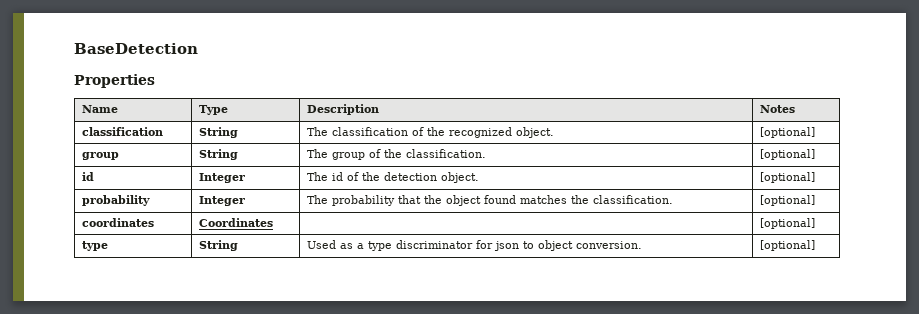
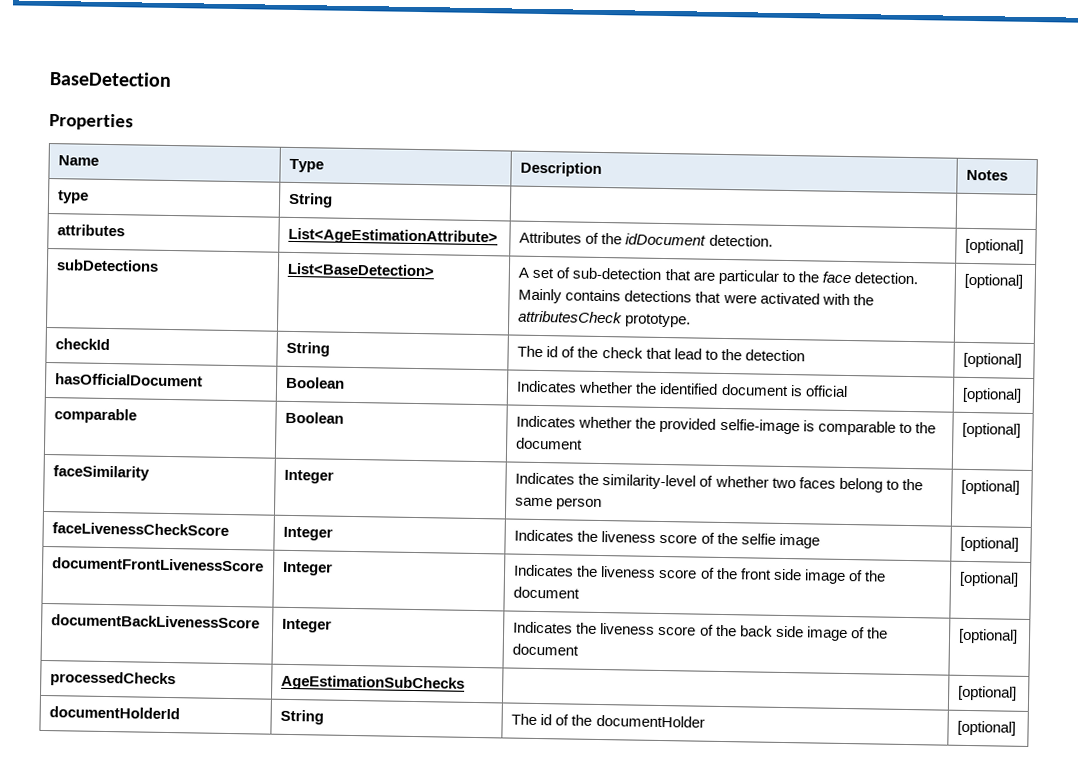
[82,127,164,136] [199,127,239,138] [307,127,555,138] [760,127,816,138] [82,152,120,160] [199,149,239,160] [307,149,487,160] [760,149,816,160] [82,172,95,181] [199,173,246,183] [307,172,381,181] classification | String | The classification of the recognized object. | [optional] // group | String | The group of the classification. | [optional] // id | Integer | The id of the -> [57,190,90,204] [288,192,334,208] [57,224,126,237] [288,227,499,246] [519,231,773,247] [965,238,1025,254] [56,259,160,272] [287,262,436,277] [518,267,918,285] [518,288,874,306] [518,310,692,328] [964,273,1024,289] [55,338,111,351] [286,341,331,357] [517,345,742,361] type | String | | // attributes | List<AgeEstimationAttribute> | Attributes of the idDocument detection. | [optional] // subDetections | List<BaseDetection> | A set of sub-detection that are particular to the face detection. Mainly contains detections that were activated with the attributesCheck prototype. | [optional] // checkId | String | The id of the check that lead to the
[441,172,480,183] [760,172,816,183] [82,195,151,206] [199,196,246,206] [307,195,674,206] [760,195,816,206] [82,218,155,227] [199,218,274,227] [760,218,816,229] [82,241,109,251] [199,240,239,251] [307,240,643,251] object. | [optional] // probability | Integer | The probability that the object found matches the classification. | [optional] // coordinates | Coordinates | | [optional] // type | String | Used as a type discriminator for json to object conversion. -> [963,352,1023,368] [55,373,204,387] [286,376,346,389] [516,380,848,397] [962,387,1023,403] [54,408,138,424] [285,411,345,424] [516,415,936,436] [516,437,584,450] [962,422,1022,438] [53,465,151,481] [284,469,335,484] [515,472,923,493] [515,497,603,511] [961,479,1021,495] [52,522,230,536] [283,526,334,541] [514,529,820,549] [960,536,1020,552] [52,557,265,572] [282,561,334,576] [513,564,886,584] [513,586,581,599] [959,571,1020,587] [51,614,261,629] [282,618,333,633] [513,621,888,642] [512,643,580,656] [958,628,1019,644] [50,671,177,688] [281,674,466,692] [958,685,1018,701] [49,706,181,720] [280,709,325,725] [511,713,705,728] | [optional] // hasOfficialDocument | Boolean | Indicates whether the identified document is official | [optional] // comparable | Boolean | Indicates whether the provided selfie-image is comparable to the document | [optional] // faceSimilarity | Integer | Indicates the similarity-level of whether two faces belong to the same person | [optional] // faceLivenessCheckScore | Integer | Indicates the liveness score of the selfie image | [optional] // documentFrontLivenessScore | Integer | Indicates the liveness score of the front side image of the document | [optional] // documentBackLivenessScore | Integer | Indicates the liveness score of the back side image of the document | [optional] // processedChecks | AgeEstimationSubChecks | | [optional] // documentHolderId | String | The id of the documentHolder

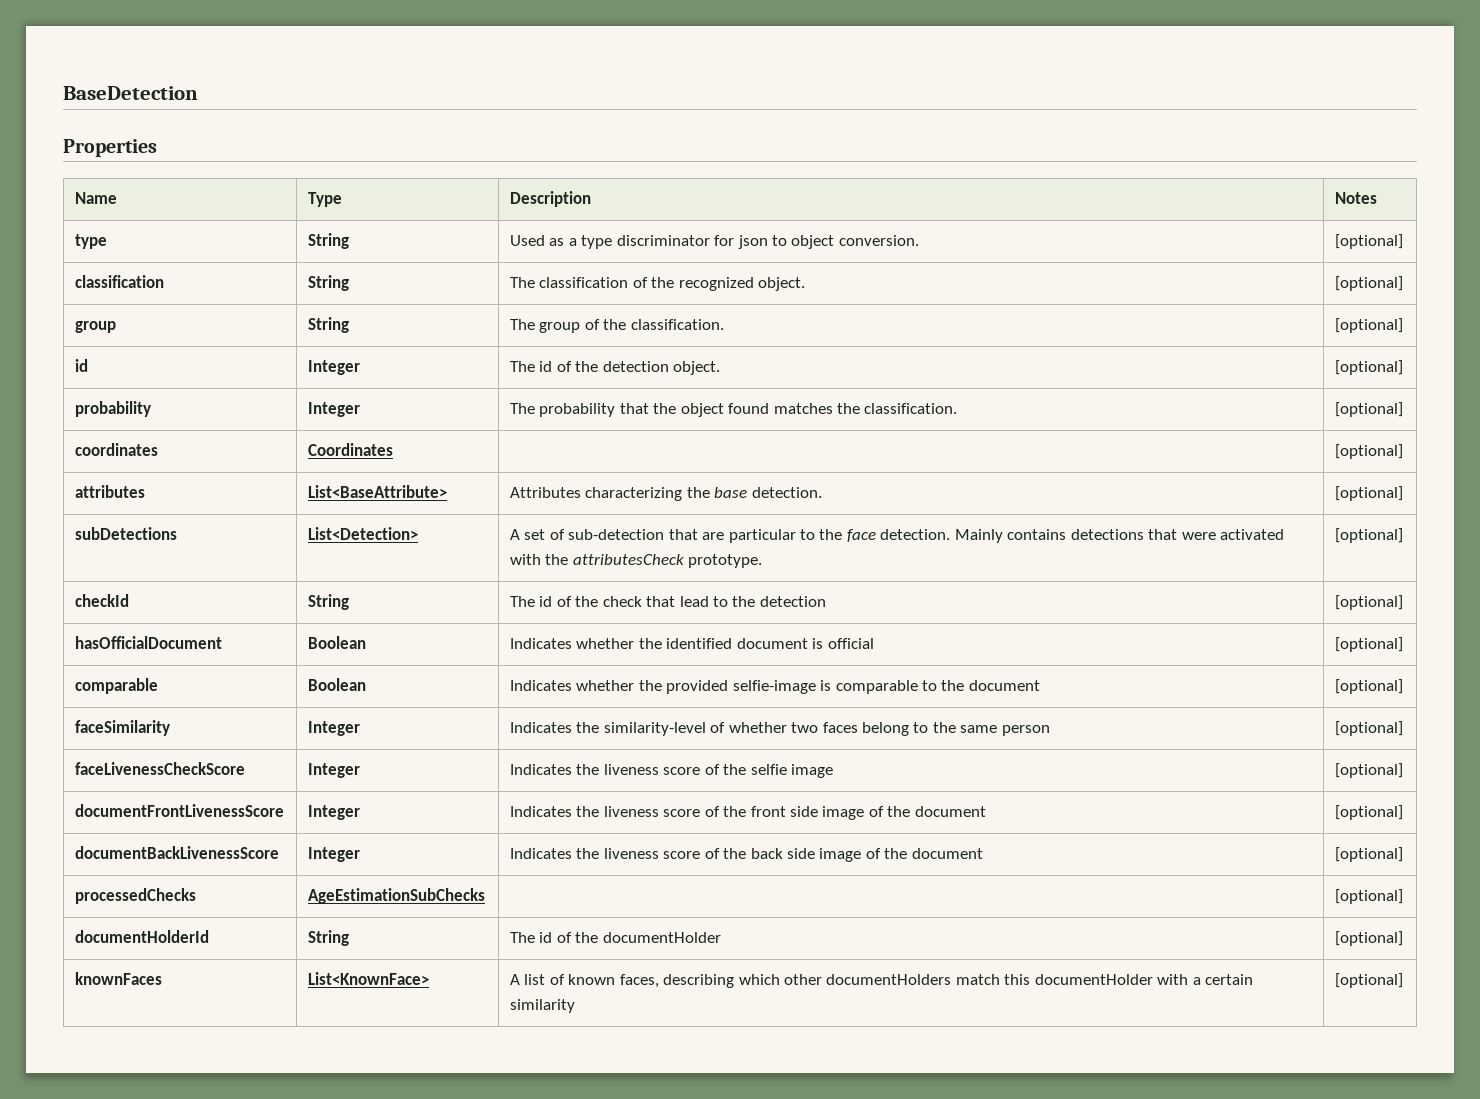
(334, 200) | -> [509,235,919,249] [1334,234,1403,249] [74,275,164,288] [307,275,349,291] [509,277,806,291] [1334,276,1403,291] [74,321,116,333] [307,317,349,333] [509,319,724,333] [1334,318,1403,333] [74,359,88,372] [307,360,360,375] [509,361,721,375] [1334,360,1403,375] [74,401,151,417] [307,402,360,417] [509,403,958,417] [1334,402,1403,417] [74,443,158,456] [307,443,393,456] [1334,444,1403,459] Used as a type discriminator for json to object conversion. | [optional] // classification | String | The classification of the recognized object. | [optional] // group | String | The group of the classification. | [optional] // id | Integer | The id of the detection object. | [optional] // probability | Integer | The probability that the object found matches the classification. | [optional] // coordinates | Coordinates | | [optional]
[288,227,499,246] List<AgeEstimationAttribute> -> [307,485,447,498] List<BaseAttribute>
[585,232,707,246] of the idDocument -> [585,487,748,501] characterizing the base
[287,262,436,277] List<BaseDetection> -> [307,527,418,540] List<Detection>
(1017, 728) none -> [74,972,162,985] [307,972,429,985] [509,974,1254,988] [509,999,575,1013] [1334,973,1403,988] // knownFaces | List<KnownFace> | A list of known faces, describing which other documentHolders match this documentHolder with a certain similarity | [optional]

